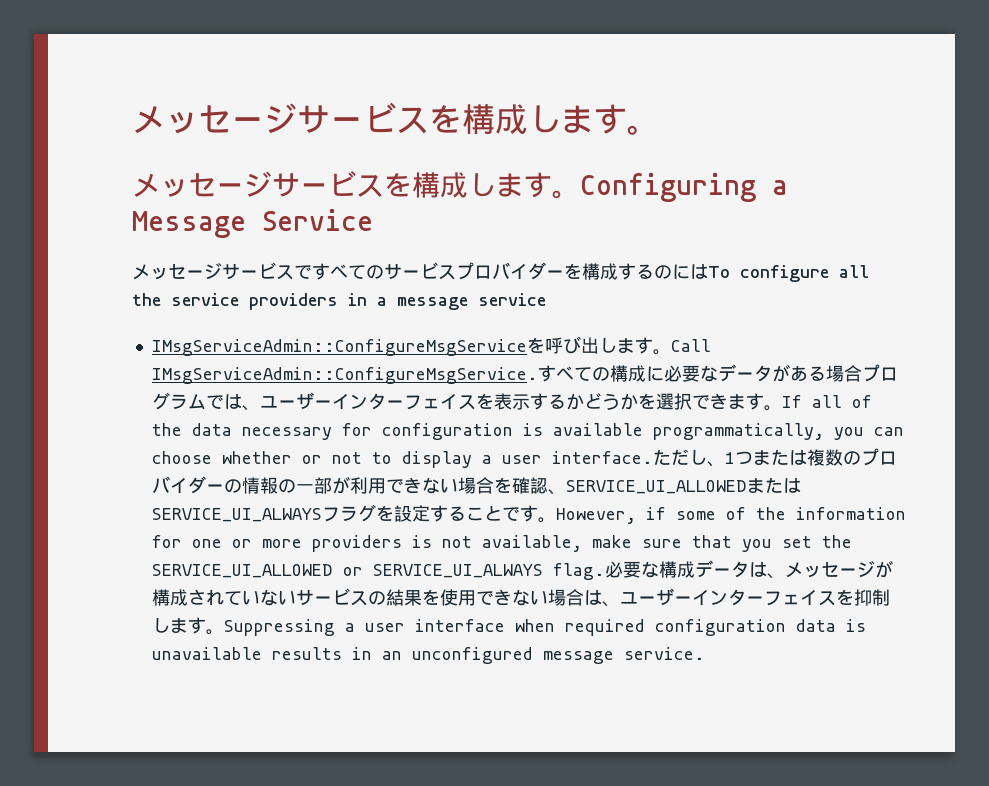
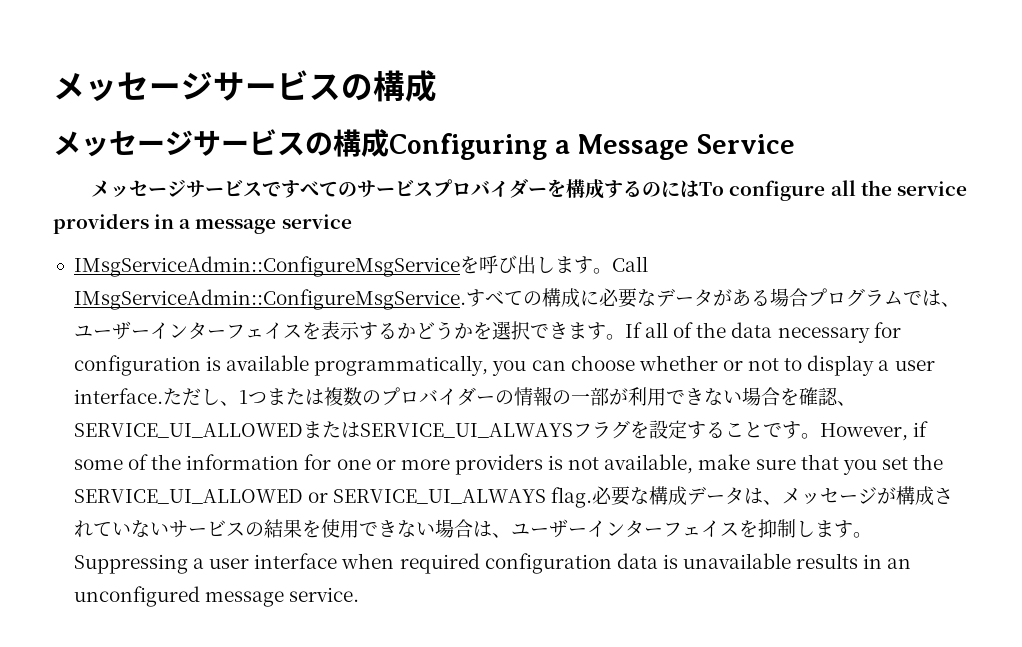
[132,102,660,135] [132,171,580,199] メッセージサービスを構成します。 // メッセージサービスを構成します。 -> [53,70,437,102] [53,129,389,157] メッセージサービスの構成 // メッセージサービスの構成

